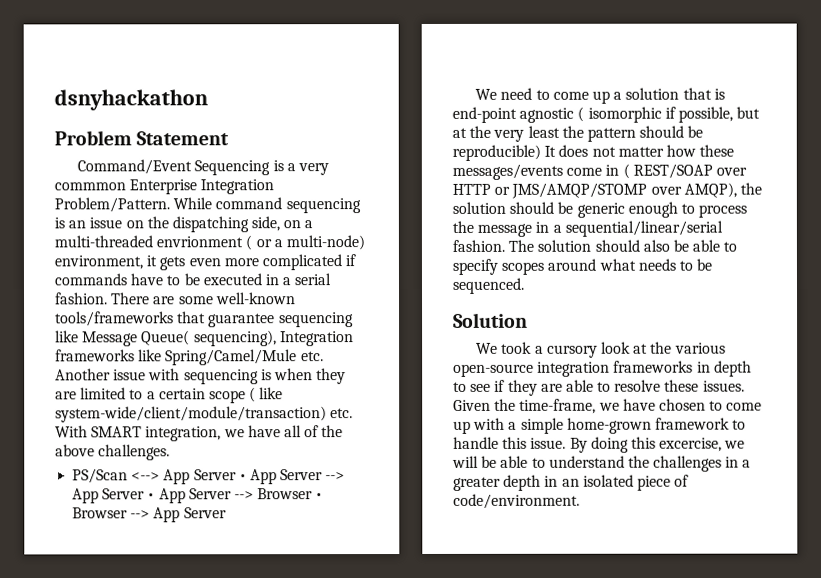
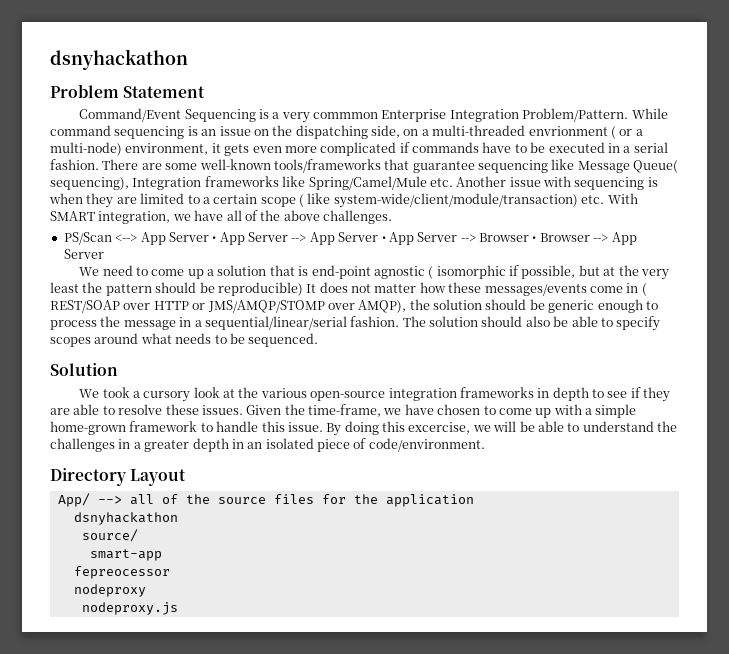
(580, 501) none -> [50,468,187,486] [57,493,474,507] [73,512,178,525] [81,529,138,542] [89,549,162,561] [73,566,170,579] [73,584,146,597] [81,602,178,615] // Directory Layout // App/ --> all of the source files for the application // dsnyhackathon // source/ // smart-app // fepreocessor // nodeproxy // nodeproxy.js

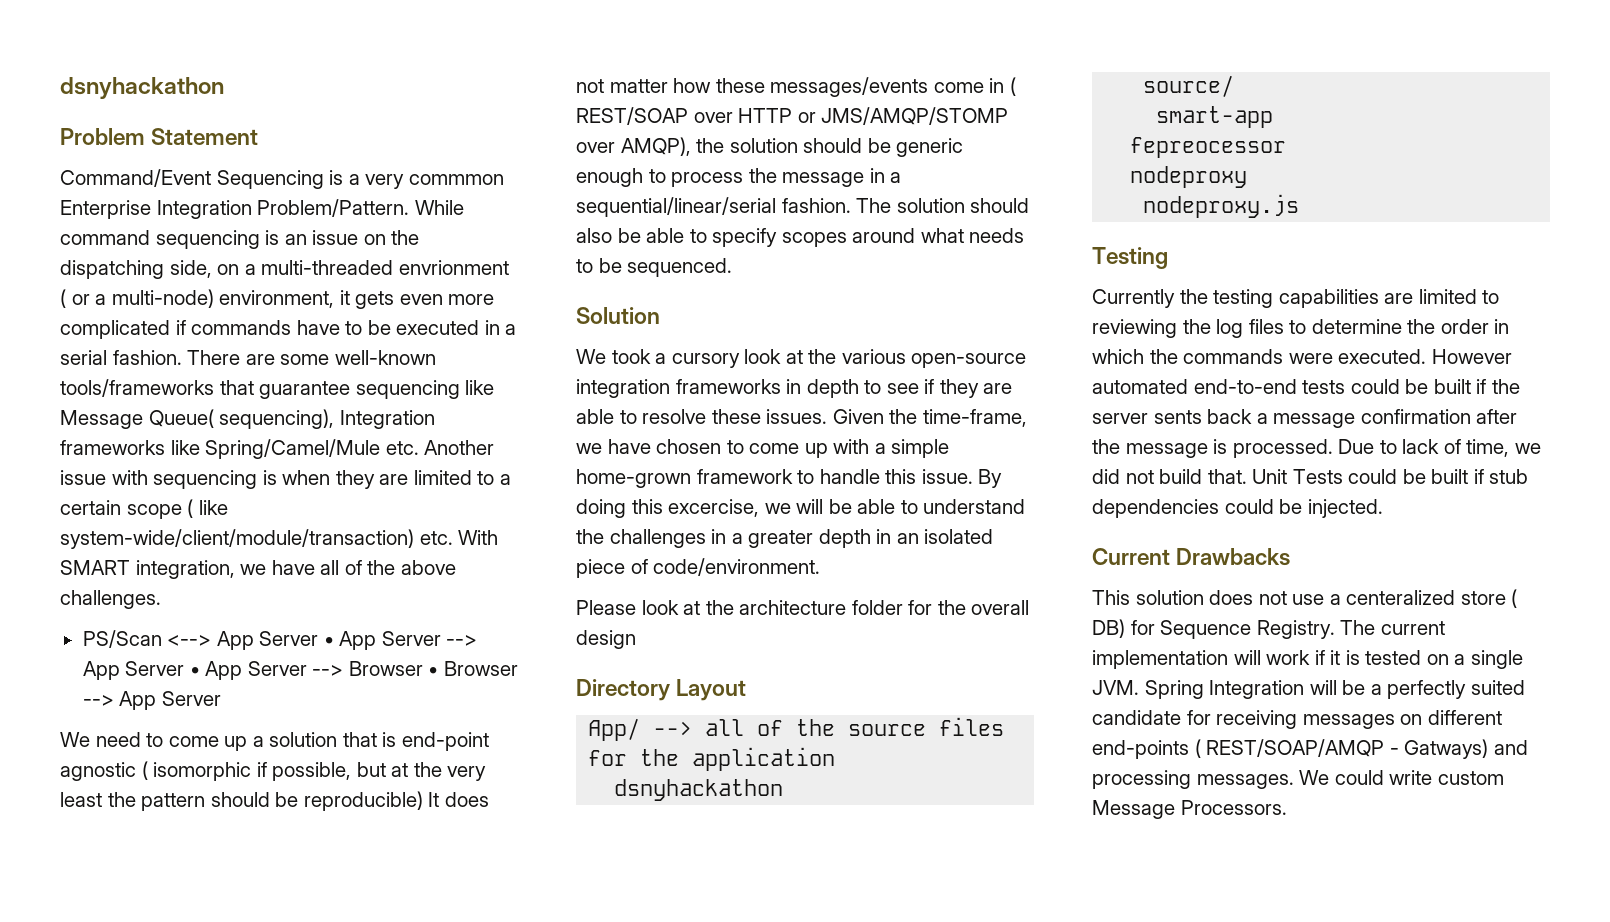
(485, 445) none -> [576,600,1030,615] [576,630,636,649] // Please look at the architecture folder for the overall design
(178, 608) none -> [1092,247,1168,269] [1092,289,1500,308] [1092,319,1510,338] [1092,349,1512,364] [1092,379,1520,394] [1092,409,1518,428] [1092,439,1541,458] [1092,469,1529,484] [1092,499,1383,518] [1092,548,1291,566] [1092,589,1518,608] [1092,619,1445,639] [1092,650,1523,669] [1092,680,1525,699] [1092,710,1502,729] [1092,739,1528,759] [1092,770,1504,789] [1092,800,1287,819] // Testing // Currently the testing capabilities are limited to reviewing the log files to determine the order in which the commands were executed. However automated end-to-end tests could be built if the server sents back a message confirmation after the message is processed. Due to lack of time, we did not build that. Unit Tests could be built if stub dependencies could be injected. // Current Drawbacks // This solution does not use a centeralized store ( DB) for Sequence Registry. The current implementation will work if it is tested on a single JVM. Spring Integration will be a perfectly suited candidate for receiving messages on different end-points ( REST/SOAP/AMQP - Gatways) and processing messages. We could write custom Message Processors.

